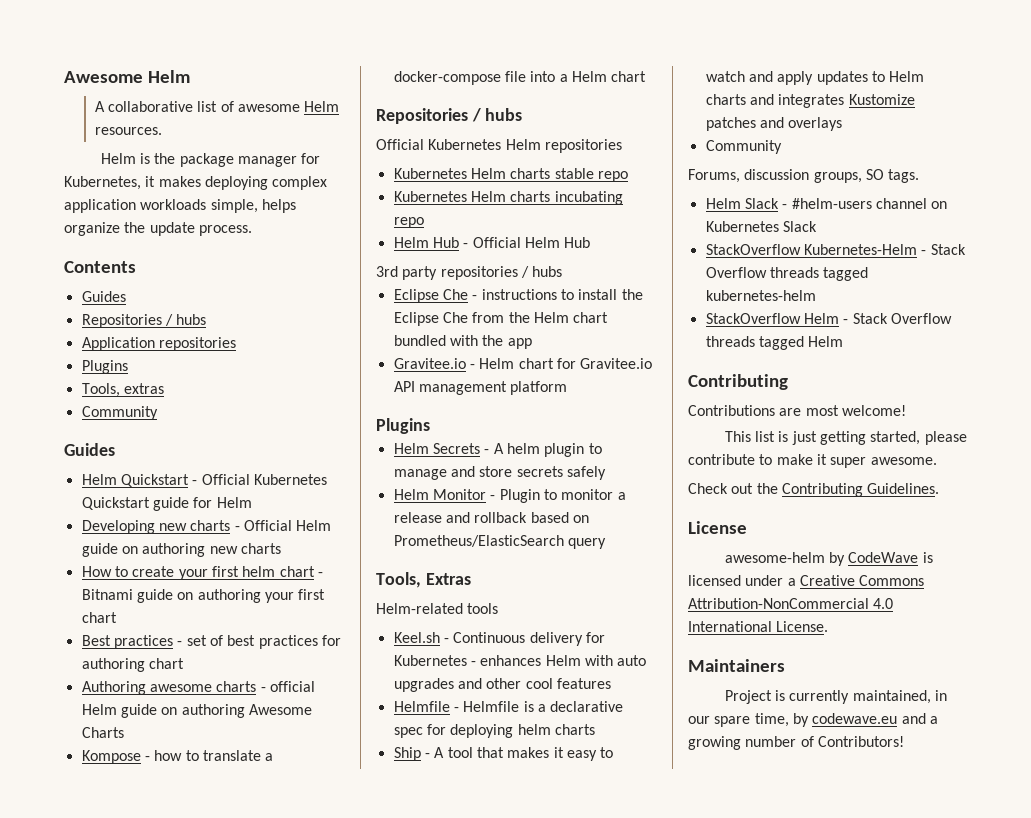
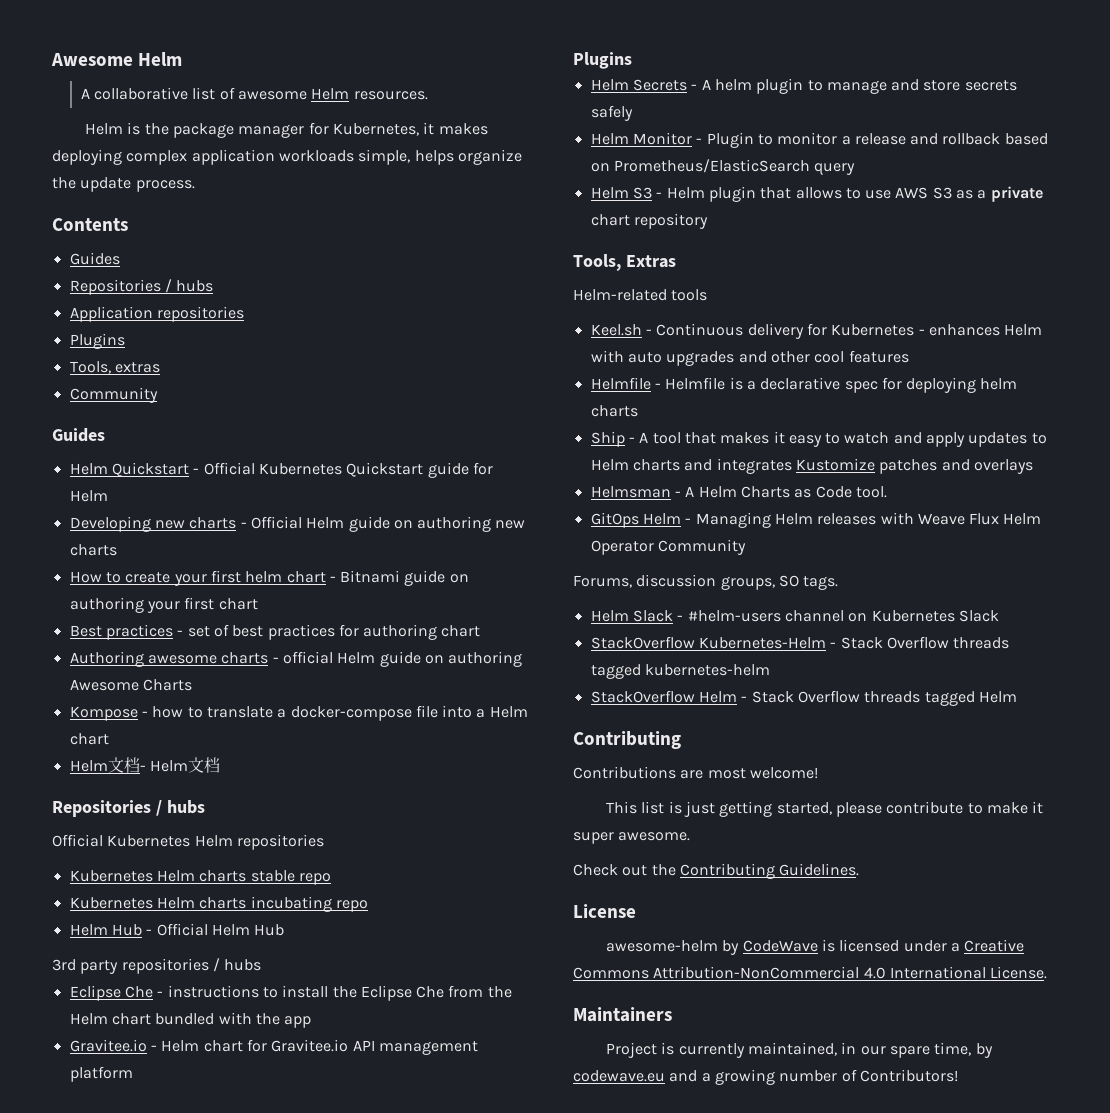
(647, 76) none -> [69,757,220,773] // Helm文档- Helm文档
(606, 543) none -> [590,186,1043,202] [590,213,708,229] // Helm S3 - Helm plugin that allows to use AWS S3 as a private chart repository
(843, 124) none -> [590,486,887,498] [590,512,1042,528] [590,540,654,555] Helmsman - A Helm Charts as Code tool. // GitOps Helm - Managing Helm releases with Weave Flux Helm Operator

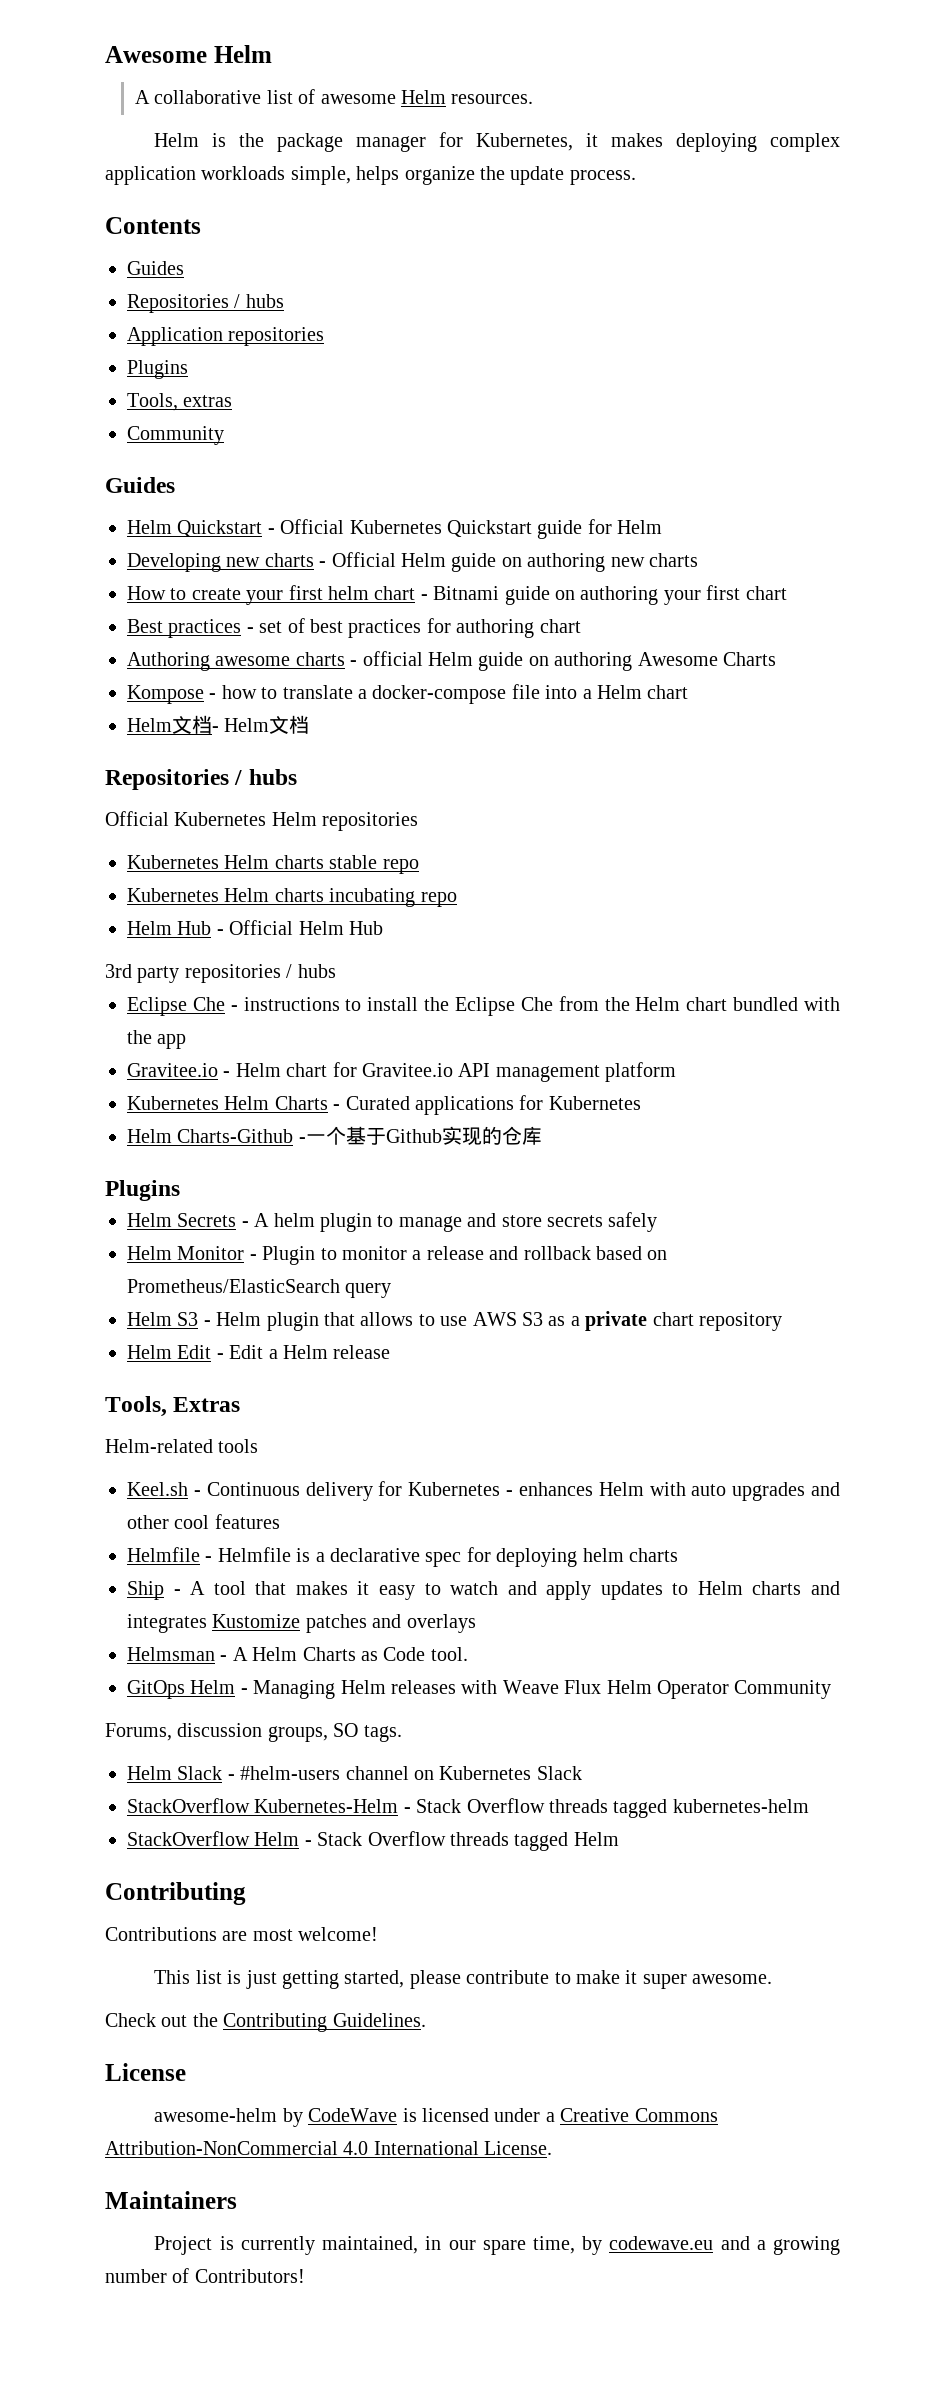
(133, 1074) none -> [127,1095,641,1115] [127,1126,542,1146] // Kubernetes Helm Charts - Curated applications for Kubernetes // Helm Charts-Github -一个基于Github实现的仓库
(708, 221) none -> [127,1345,391,1359] // Helm Edit - Edit a Helm release

